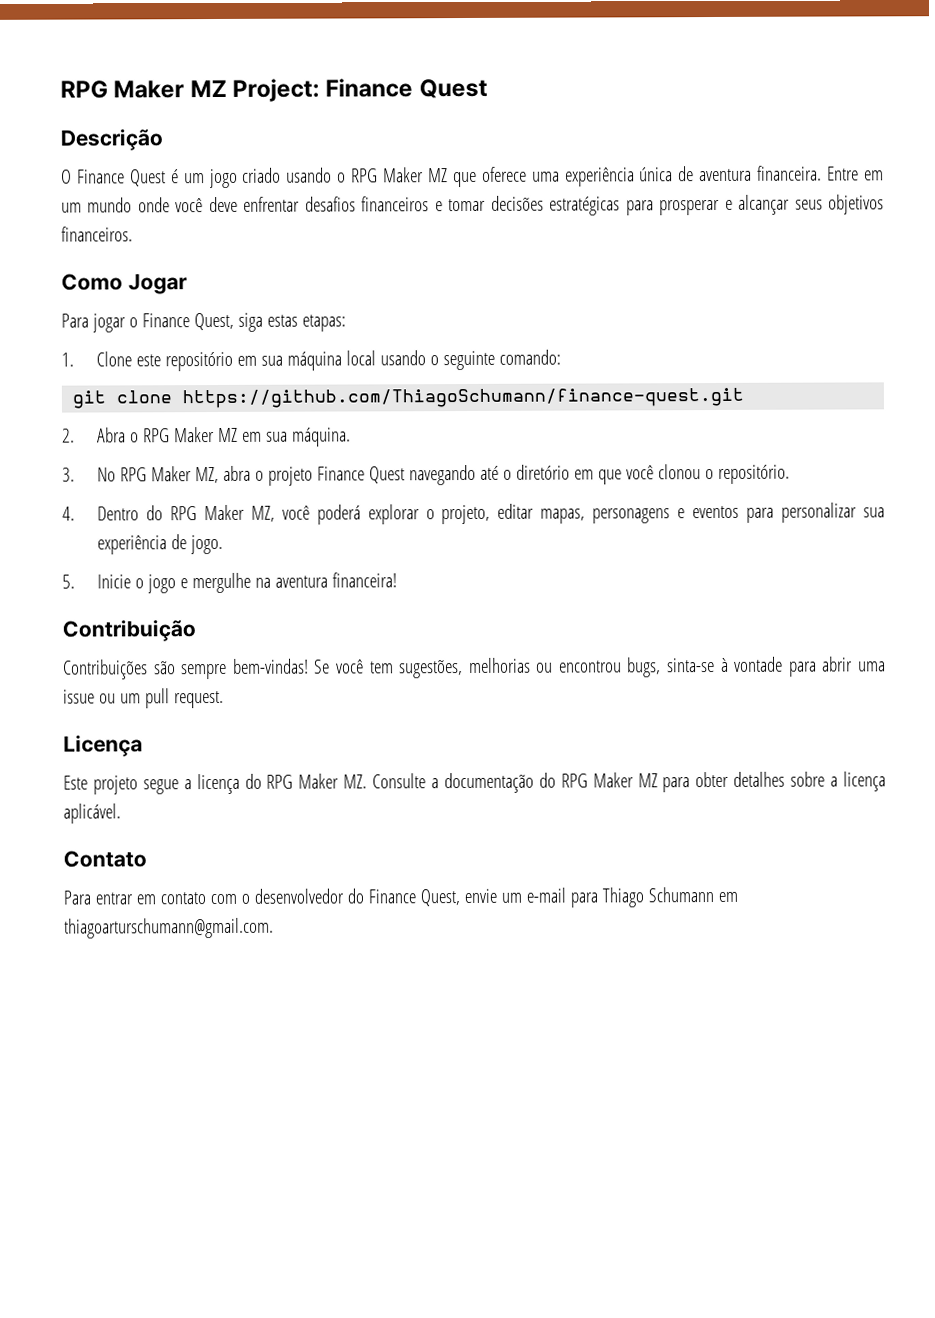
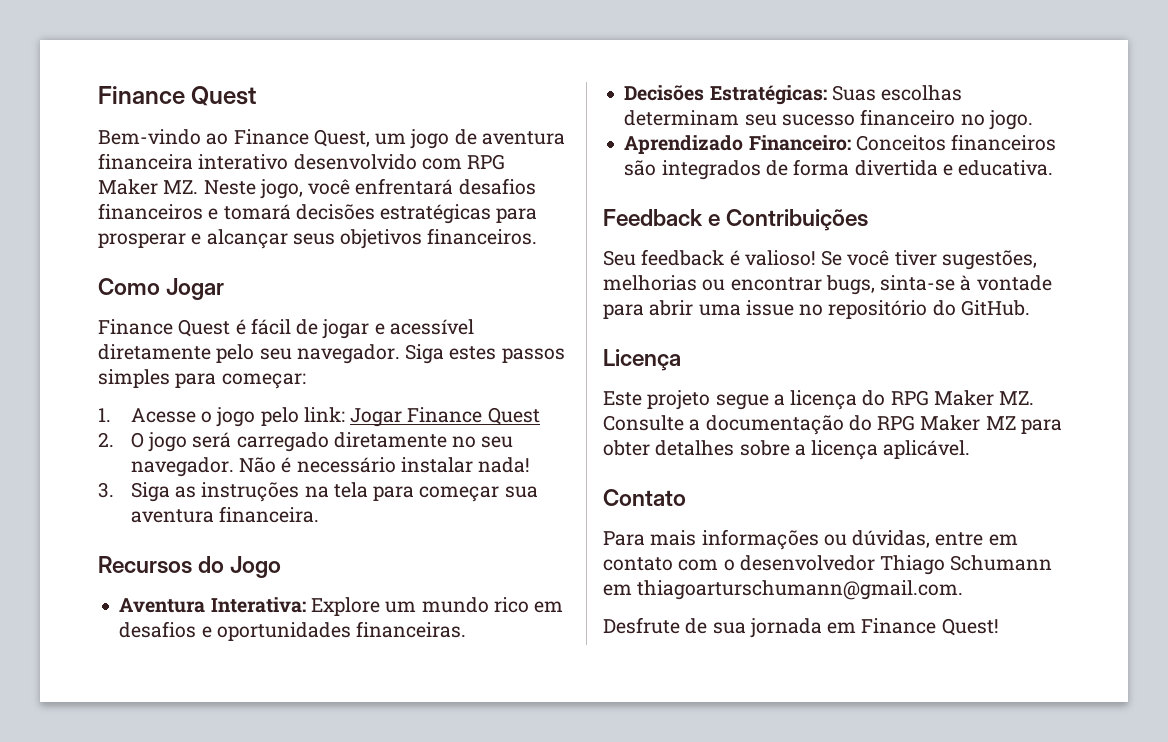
[60,78,488,102] [60,128,163,151] [61,165,885,189] [61,196,301,213] RPG Maker MZ Project: Finance Quest // Descrição // O Finance Quest é um jogo criado usando o RPG Maker MZ que oferece uma experiência única de aventura financeira. Entre em um mundo onde você deve enfrentar -> [98,86,257,106] [98,129,565,149] [98,153,506,170] [98,178,454,199] Finance Quest // Bem-vindo ao Finance Quest, um jogo de aventura financeira interativo desenvolvido com RPG Maker MZ. Neste jogo, você enfrentará
[448,198,487,212] tomar -> [223,204,291,220] tomará
[61,312,346,333] [61,349,561,372] [72,387,745,409] [62,427,351,447] [62,464,790,486] [62,502,885,525] [96,534,223,555] [62,572,397,594] [62,619,196,642] [62,658,309,680] Para jogar o Finance Quest, siga estas etapas: // 1. Clone este repositório em sua máquina local usando o seguinte comando: // git clone https://github.com/ThiagoSchumann/finance-quest.git // 2. Abra o RPG Maker MZ em sua máquina. // 3. No RPG Maker MZ, abra o projeto Finance Quest navegando até o diretório em que você clonou o repositório. // 4. Dentro do RPG Maker MZ, você poderá explorar o projeto, editar mapas, personagens e eventos para personalizar sua experiência de jogo. // 5. Inicie o jogo e mergulhe na aventura financeira! // Contribuição // Contribuições são sempre bem-vindas! -> [98,318,474,339] [98,344,565,364] [98,369,306,389] [98,407,540,427] [98,432,514,452] [130,457,531,477] [98,482,538,502] [130,506,320,523] [98,556,282,578] [119,597,564,616] [119,621,467,641] [624,85,963,105] [624,109,1033,130] [624,134,1057,154] [624,159,1054,180] [603,209,869,231] [603,249,816,266] Finance Quest é fácil de jogar e acessível diretamente pelo seu navegador. Siga estes passos simples para começar: // 1. Acesse o jogo pelo link: Jogar Finance Quest // 2. O jogo será carregado diretamente no seu navegador. Não é necessário instalar nada! // 3. Siga as instruções na tela para começar sua aventura financeira. // Recursos do Jogo // Aventura Interativa: Explore um mundo rico em desafios e oportunidades financeiras. // Decisões Estratégicas: Suas escolhas determinam seu sucesso financeiro no jogo. // Aprendizado Financeiro: Conceitos financeiros são integrados de forma divertida e educativa. // Feedback e Contribuições // Seu feedback é valioso!
[369,661,394,674] tem -> [894,250,937,266] tiver
[558,660,622,673] encontrou -> [730,277,822,291] encontrar
[98,688,224,709] ou um pull request. -> [799,300,1030,319] no repositório do GitHub.
[94,892,133,905] entrar -> [650,529,984,550] mais informações ou dúvidas, entre
[346,887,738,908] [64,917,274,939] do Finance Quest, envie um e-mail para Thiago Schumann em thiagoarturschumann@gmail.com. -> [880,555,1053,575] [603,580,964,600] [603,617,999,638] Thiago Schumann em thiagoarturschumann@gmail.com. // Desfrute de sua jornada em Finance Quest!

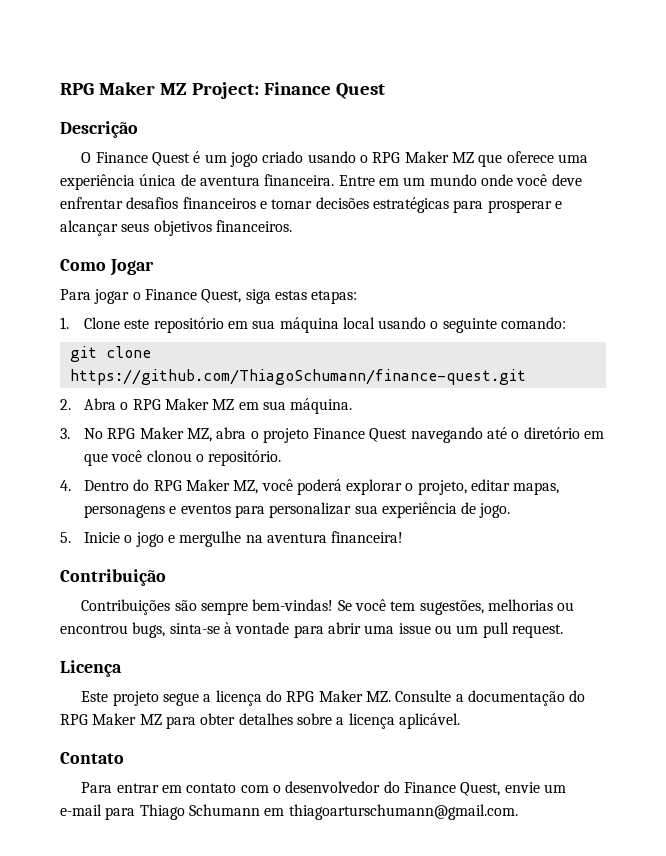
[98,86,257,106] [98,129,565,149] [98,153,506,170] [98,178,454,199] Finance Quest // Bem-vindo ao Finance Quest, um jogo de aventura financeira interativo desenvolvido com RPG Maker MZ. Neste jogo, você enfrentará -> [60,82,385,99] [60,121,138,138] [81,151,588,167] [60,174,582,190] [60,197,123,209] RPG Maker MZ Project: Finance Quest // Descrição // O Finance Quest é um jogo criado usando o RPG Maker MZ que oferece uma experiência única de aventura financeira. Entre em um mundo onde você deve enfrentar
[223,204,291,220] tomará -> [271,199,313,209] tomar
[98,318,474,339] [98,344,565,364] [98,369,306,389] [98,407,540,427] [98,432,514,452] [130,457,531,477] [98,482,538,502] [130,506,320,523] [98,556,282,578] [119,597,564,616] [119,621,467,641] [624,85,963,105] [624,109,1033,130] [624,134,1057,154] [624,159,1054,180] [603,209,869,231] [603,249,816,266] Finance Quest é fácil de jogar e acessível diretamente pelo seu navegador. Siga estes passos simples para começar: // 1. Acesse o jogo pelo link: Jogar Finance Quest // 2. O jogo será carregado diretamente no seu navegador. Não é necessário instalar nada! // 3. Siga as instruções na tela para começar sua aventura financeira. // Recursos do Jogo // Aventura Interativa: Explore um mundo rico em desafios e oportunidades financeiras. // Decisões Estratégicas: Suas escolhas determinam seu sucesso financeiro no jogo. // Aprendizado Financeiro: Conceitos financeiros são integrados de forma divertida e educativa. // Feedback e Contribuições // Seu feedback é valioso! -> [60,289,358,304] [60,317,567,333] [69,346,151,362] [69,369,526,385] [60,398,353,414] [60,427,605,443] [83,450,282,466] [60,479,560,495] [83,502,511,518] [60,531,404,547] [60,569,166,586] [81,599,334,615] Para jogar o Finance Quest, siga estas etapas: // 1. Clone este repositório em sua máquina local usando o seguinte comando: // git clone https://github.com/ThiagoSchumann/finance-quest.git // 2. Abra o RPG Maker MZ em sua máquina. // 3. No RPG Maker MZ, abra o projeto Finance Quest navegando até o diretório em que você clonou o repositório. // 4. Dentro do RPG Maker MZ, você poderá explorar o projeto, editar mapas, personagens e eventos para personalizar sua experiência de jogo. // 5. Inicie o jogo e mergulhe na aventura financeira! // Contribuição // Contribuições são sempre bem-vindas!
[894,250,937,266] tiver -> [390,601,416,611] tem
[730,277,822,291] encontrar -> [60,624,128,634] encontrou
[799,300,1030,319] no repositório do GitHub. -> [434,622,563,638] ou um pull request.
[650,529,984,550] mais informações ou dúvidas, entre -> [116,783,159,793] entrar
[880,555,1053,575] [603,580,964,600] [603,617,999,638] Thiago Schumann em thiagoarturschumann@gmail.com. // Desfrute de sua jornada em Finance Quest! -> [383,781,566,796] [60,804,518,820] do Finance Quest, envie um e-mail para Thiago Schumann em thiagoarturschumann@gmail.com.

